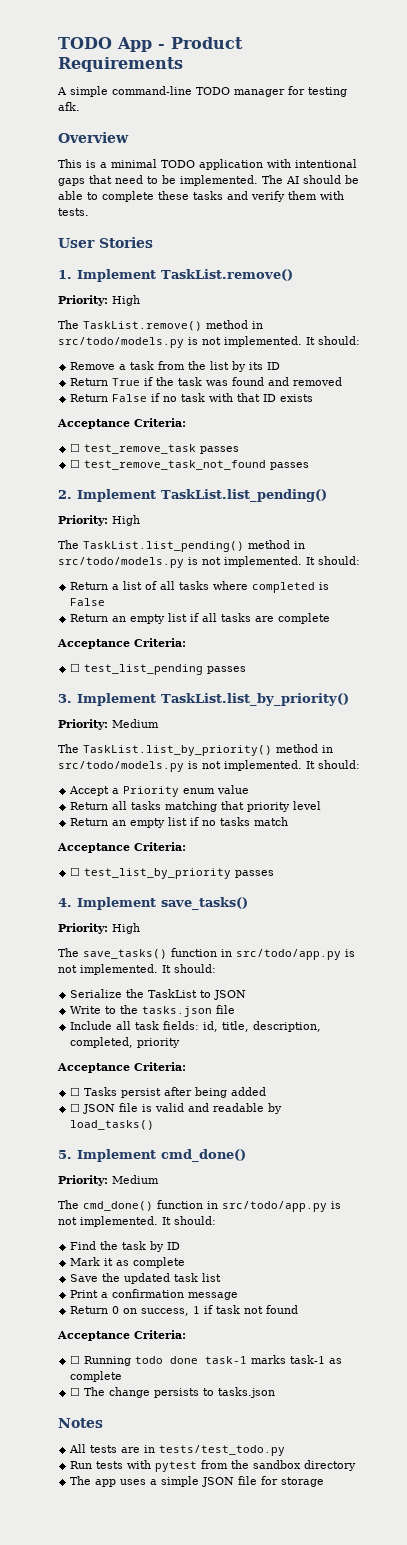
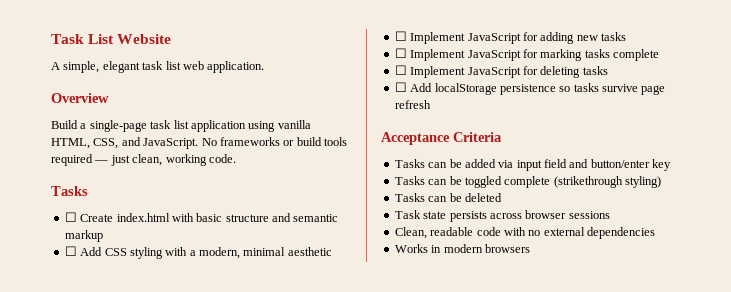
[58,37,243,52] [58,57,183,72] [57,86,347,97] [58,102,80,111] [58,132,129,143] [58,159,357,170] [58,175,359,186] [58,191,344,202] [58,208,89,216] [58,237,153,248] [58,269,293,282] [58,295,140,306] [58,320,263,331] [58,336,360,348] [70,361,281,372] [70,377,343,386] [70,393,314,402] [57,418,186,429] [70,443,240,454] [70,459,310,470] [58,489,327,502] [58,515,140,526] [58,540,305,552] [58,556,360,568] [70,581,330,593] [70,598,106,606] [70,613,331,624] [57,638,186,649] [70,663,247,675] [58,693,349,706] [58,719,159,730] [58,744,333,756] [58,760,360,772] [69,785,250,797] [70,801,322,812] [70,817,289,828] [57,842,186,853] [70,867,275,879] [58,897,248,910] [58,923,140,934] [58,948,355,960] [58,964,216,975] [70,989,247,1000] [70,1005,236,1017] [70,1021,322,1032] [70,1037,181,1048] [57,1062,186,1073] [70,1087,267,1098] [70,1103,283,1114] [70,1120,155,1130] [58,1149,246,1162] [58,1175,159,1186] [58,1200,341,1212] [58,1216,216,1227] [70,1241,181,1252] [70,1257,186,1268] [70,1273,222,1284] [70,1289,239,1300] [70,1305,299,1316] [57,1330,186,1341] [70,1355,343,1366] [70,1371,123,1382] [70,1387,276,1398] [58,1418,103,1428] [69,1444,286,1456] [70,1460,357,1472] [70,1476,325,1487] TODO App - Product Requirements // A simple command-line TODO manager for testing afk. // Overview // This is a minimal TODO application with intentional gaps that need to be implemented. The AI should be able to complete these tasks and verify them with tests. // User Stories // 1. Implement TaskList.remove() // Priority: High // The TaskList.remove() method in src/todo/models.py is not implemented. It should: // Remove a task from the list by its ID // Return True if the task was found and removed // Return False if no task with that ID exists // Acceptance Criteria: // ☐ test_remove_task passes // ☐ test_remove_task_not_found passes // 2. Implement TaskList.list_pending() // Priority: High // The TaskList.list_pending() method in src/todo/models.py is not implemented. It should: // Return a list of all tasks where completed is False // Return an empty list if all tasks are complete // Acceptance Criteria: // ☐ test_list_pending passes // 3. Implement TaskList.list_by_priority() // Priority: Medium // The TaskList.list_by_priority() method in src/todo/models.py is not implemented. It should: // Accept a Priority enum value // Return all tasks matching that priority level // Return an empty list if no tasks match // Acceptance Criteria: // ☐ test_list_by_priority passes // 4. Implement save_tasks() // Priority: High // The save_tasks() function in src/todo/app.py is not implemented. It should: // Serialize the TaskList to JSON // Write to the tasks.json file // Include all task fields: id, title, description, completed, priority // Acceptance Criteria: // ☐ Tasks persist after being added // ☐ JSON file is valid and readable by load_tasks() // 5. Implement cmd_done() // Priority: Medium // The cmd_done() function in src/todo/app.py is not implemented. It should: // Find the task by ID // Mark it as complete // Save the updated task list // Print a confirmation message // Return 0 on success, 1 if task not found // Acceptance Criteria: // ☐ Running todo done task-1 marks task-1 as complete // ☐ The change persists to tasks.json // Notes // All tests are in tests/test_todo.py // Run tests with pytest from the sandbox directory // The app uses a simple JSON file for storage -> [51,34,172,44] [51,61,265,73] [51,93,109,103] [51,120,311,132] [51,137,347,149] [51,154,236,166] [51,186,88,196] [64,212,339,222] [64,230,103,242] [64,246,332,259] [394,31,626,44] [394,48,659,61] [394,65,608,78] [394,82,666,95] [394,100,431,109] [381,132,502,145] [394,159,672,171] [394,176,661,188] [394,193,502,202] [394,210,610,222] [394,227,655,239] [394,244,530,253] Task List Website // A simple, elegant task list web application. // Overview // Build a single-page task list application using vanilla HTML, CSS, and JavaScript. No frameworks or build tools required — just clean, working code. // Tasks // ☐ Create index.html with basic structure and semantic markup // ☐ Add CSS styling with a modern, minimal aesthetic // ☐ Implement JavaScript for adding new tasks // ☐ Implement JavaScript for marking tasks complete // ☐ Implement JavaScript for deleting tasks // ☐ Add localStorage persistence so tasks survive page refresh // Acceptance Criteria // Tasks can be added via input field and button/enter key // Tasks can be toggled complete (strikethrough styling) // Tasks can be deleted // Task state persists across browser sessions // Clean, readable code with no external dependencies // Works in modern browsers

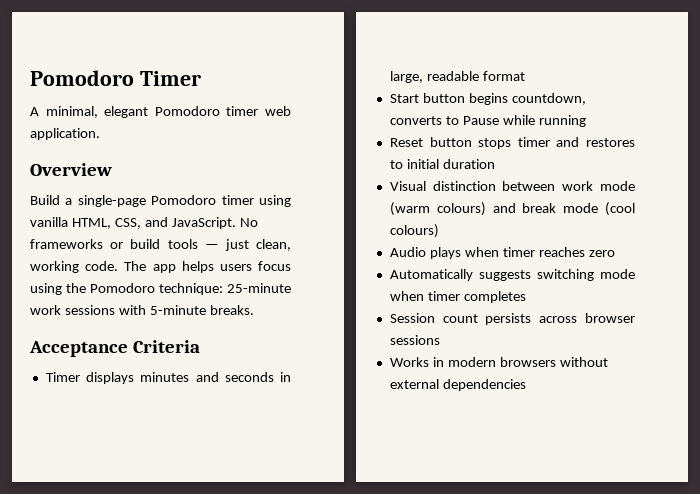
[51,34,172,44] [51,61,181,73] Task List Website // A simple, elegant task list -> [30,70,201,86] [30,106,259,118] Pomodoro Timer // A minimal, elegant Pomodoro timer
[150,120,246,132] task list application -> [151,195,254,205] Pomodoro timer
[51,154,93,166] required -> (198, 244) none
[51,186,88,196] [64,212,339,222] [64,230,103,242] [64,246,332,259] [394,31,626,44] [394,48,659,61] [394,65,608,78] [394,82,666,95] [394,100,431,109] [381,132,502,145] [394,159,672,171] [394,176,661,188] [394,193,502,202] [394,210,610,222] [394,227,655,239] // Tasks // ☐ Create index.html with basic structure and semantic markup // ☐ Add CSS styling with a modern, minimal aesthetic // ☐ Implement JavaScript for adding new tasks // ☐ Implement JavaScript for marking tasks complete // ☐ Implement JavaScript for deleting tasks // ☐ Add localStorage persistence so tasks survive page refresh // Acceptance Criteria // Tasks can be added via input field and button/enter key // Tasks can be toggled complete (strikethrough styling) // Tasks can be deleted // Task state persists across browser sessions // Clean, readable code with no external dependencies -> [124,261,291,273] [30,283,291,295] [30,305,254,315] [29,340,200,357] [45,372,291,384] [389,71,525,83] [389,93,586,105] [389,115,586,127] [389,137,635,149] [389,159,495,169] [389,181,635,191] [389,202,635,216] [389,224,439,238] [389,247,615,259] [389,269,635,281] [389,291,526,303] [389,313,635,325] [389,335,440,345] The app helps users focus using the Pomodoro technique: 25-minute work sessions with 5-minute breaks. // Acceptance Criteria // Timer displays minutes and seconds in large, readable format // Start button begins countdown, converts to Pause while running // Reset button stops timer and restores to initial duration // Visual distinction between work mode (warm colours) and break mode (cool colours) // Audio plays when timer reaches zero // Automatically suggests switching mode when timer completes // Session count persists across browser sessions
(530, 248) none -> [559,357,608,367] [389,379,526,391] without external dependencies

